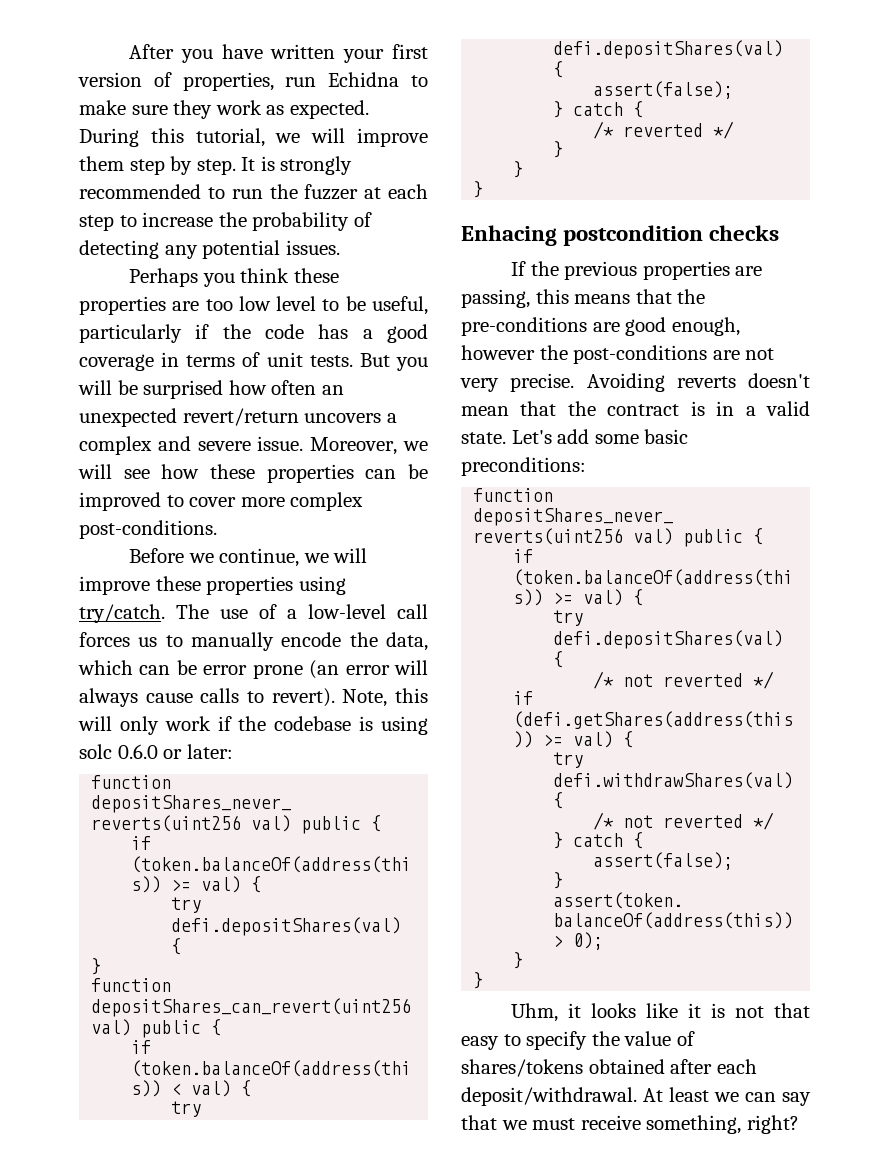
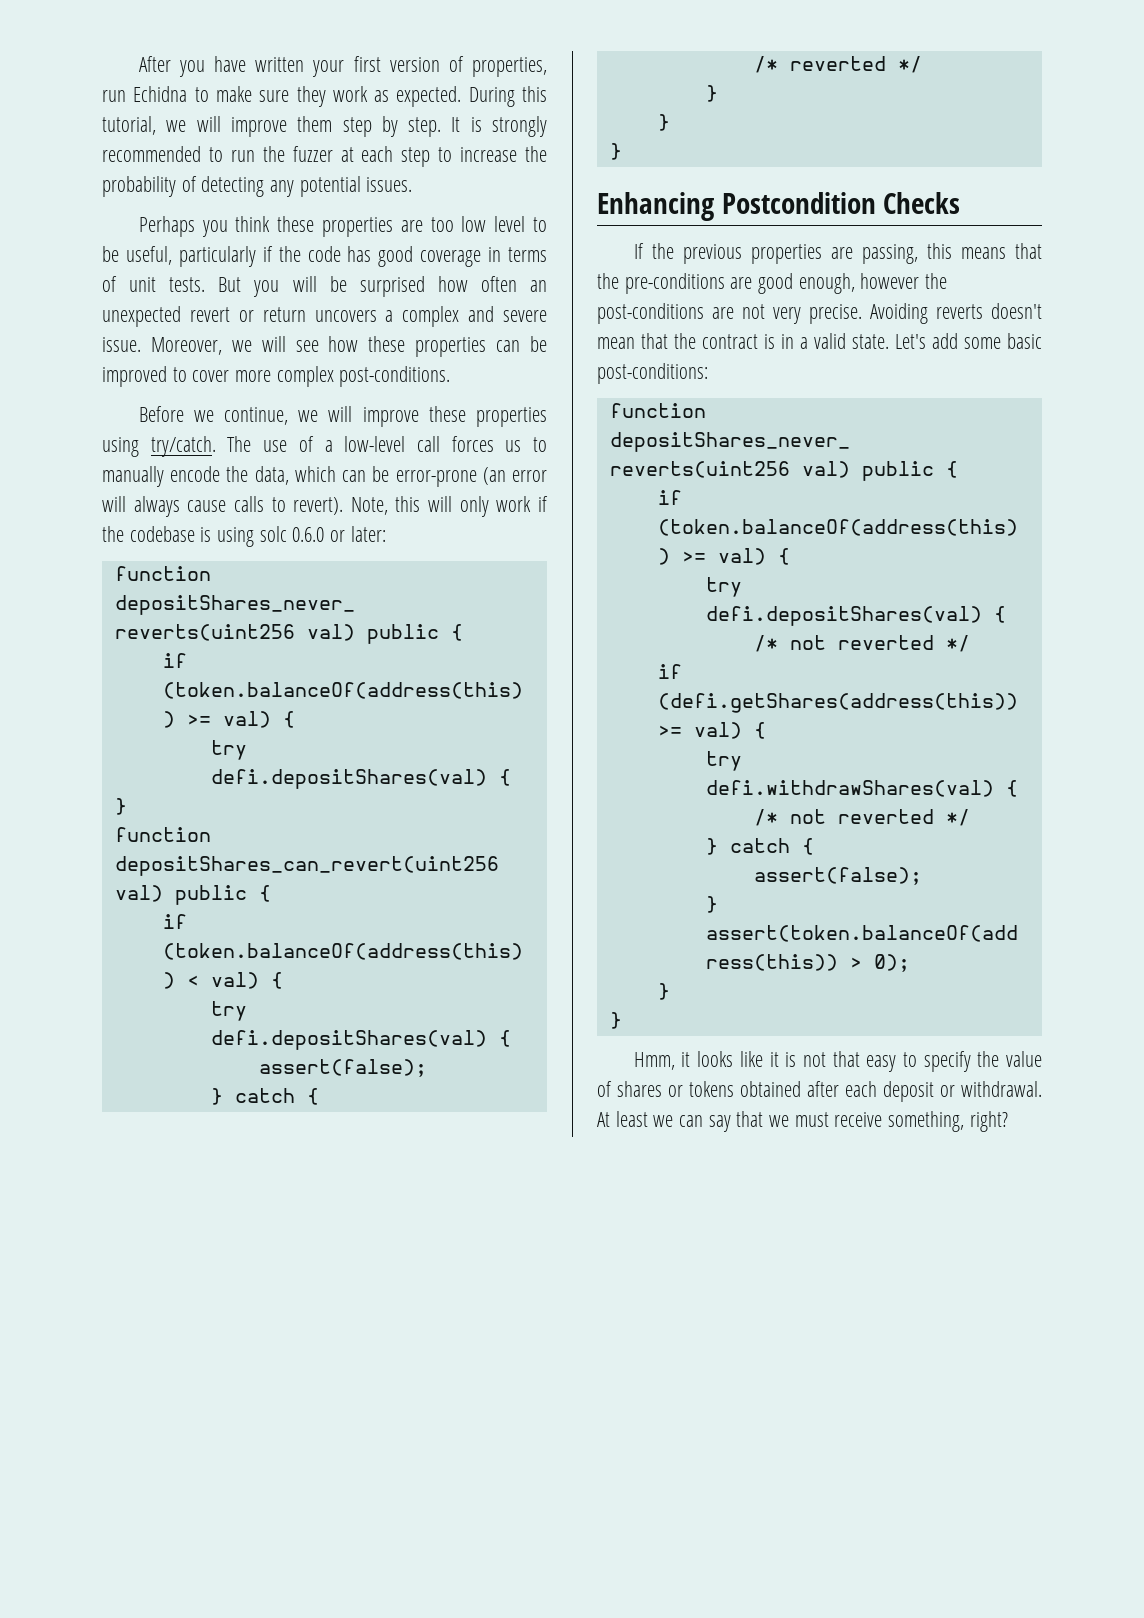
[362,329,373,339] a -> (372, 254) none
[182,408,299,426] revert/return -> [189,307,306,322] revert or return
[203,664,303,679] error prone -> [395,470,477,487] error-prone
[461,225,780,246] Enhacing postcondition checks -> [597,192,961,221] Enhancing Postcondition Checks
[461,457,586,476] preconditions: -> [597,363,708,384] post-conditions:
[511,1003,559,1022] Uhm, -> [633,1052,675,1070] Hmm,
[461,1059,757,1077] [461,1087,637,1106] shares/tokens obtained after each deposit/withdrawal. -> [617,1081,1042,1102] shares or tokens obtained after each deposit or withdrawal.

